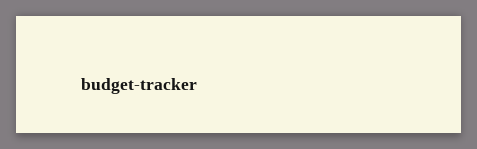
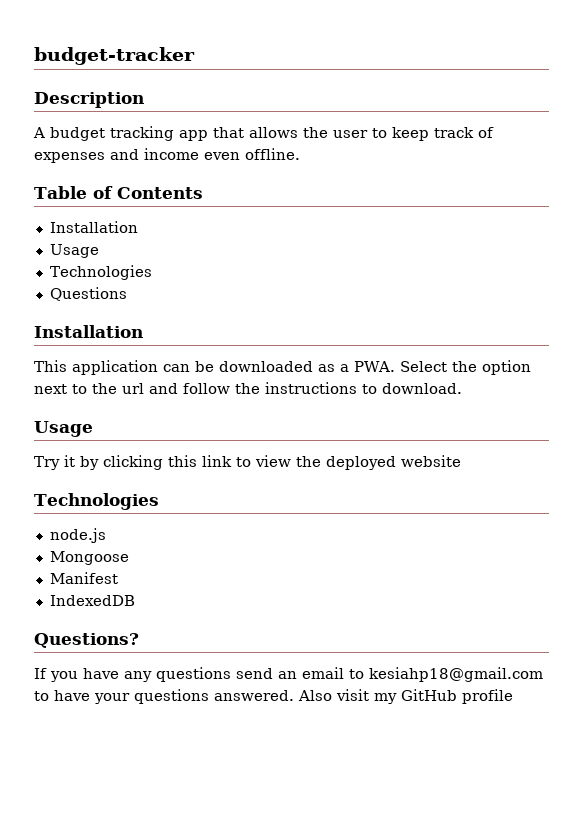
(197, 86) none -> [34,92,144,108] [33,126,494,141] [34,148,300,163] [34,186,203,199] [49,221,138,233] [49,244,99,258] [49,265,152,280] [49,287,127,301] [34,325,143,338] [34,360,531,375] [34,382,462,394] [34,421,93,437] [34,455,461,470] [34,493,159,510] [49,528,106,543] [49,551,129,565] [49,572,118,584] [49,595,135,606] [34,633,139,648] [34,667,543,682] [34,689,513,704] // Description // A budget tracking app that allows the user to keep track of expenses and income even offline. // Table of Contents // Installation // Usage // Technologies // Questions // Installation // This application can be downloaded as a PWA. Select the option next to the url and follow the instructions to download. // Usage // Try it by clicking this link to view the deployed website // Technologies // node.js // Mongoose // Manifest // IndexedDB // Questions? // If you have any questions send an email to kesiahp18@gmail.com to have your questions answered. Also visit my GitHub profile

